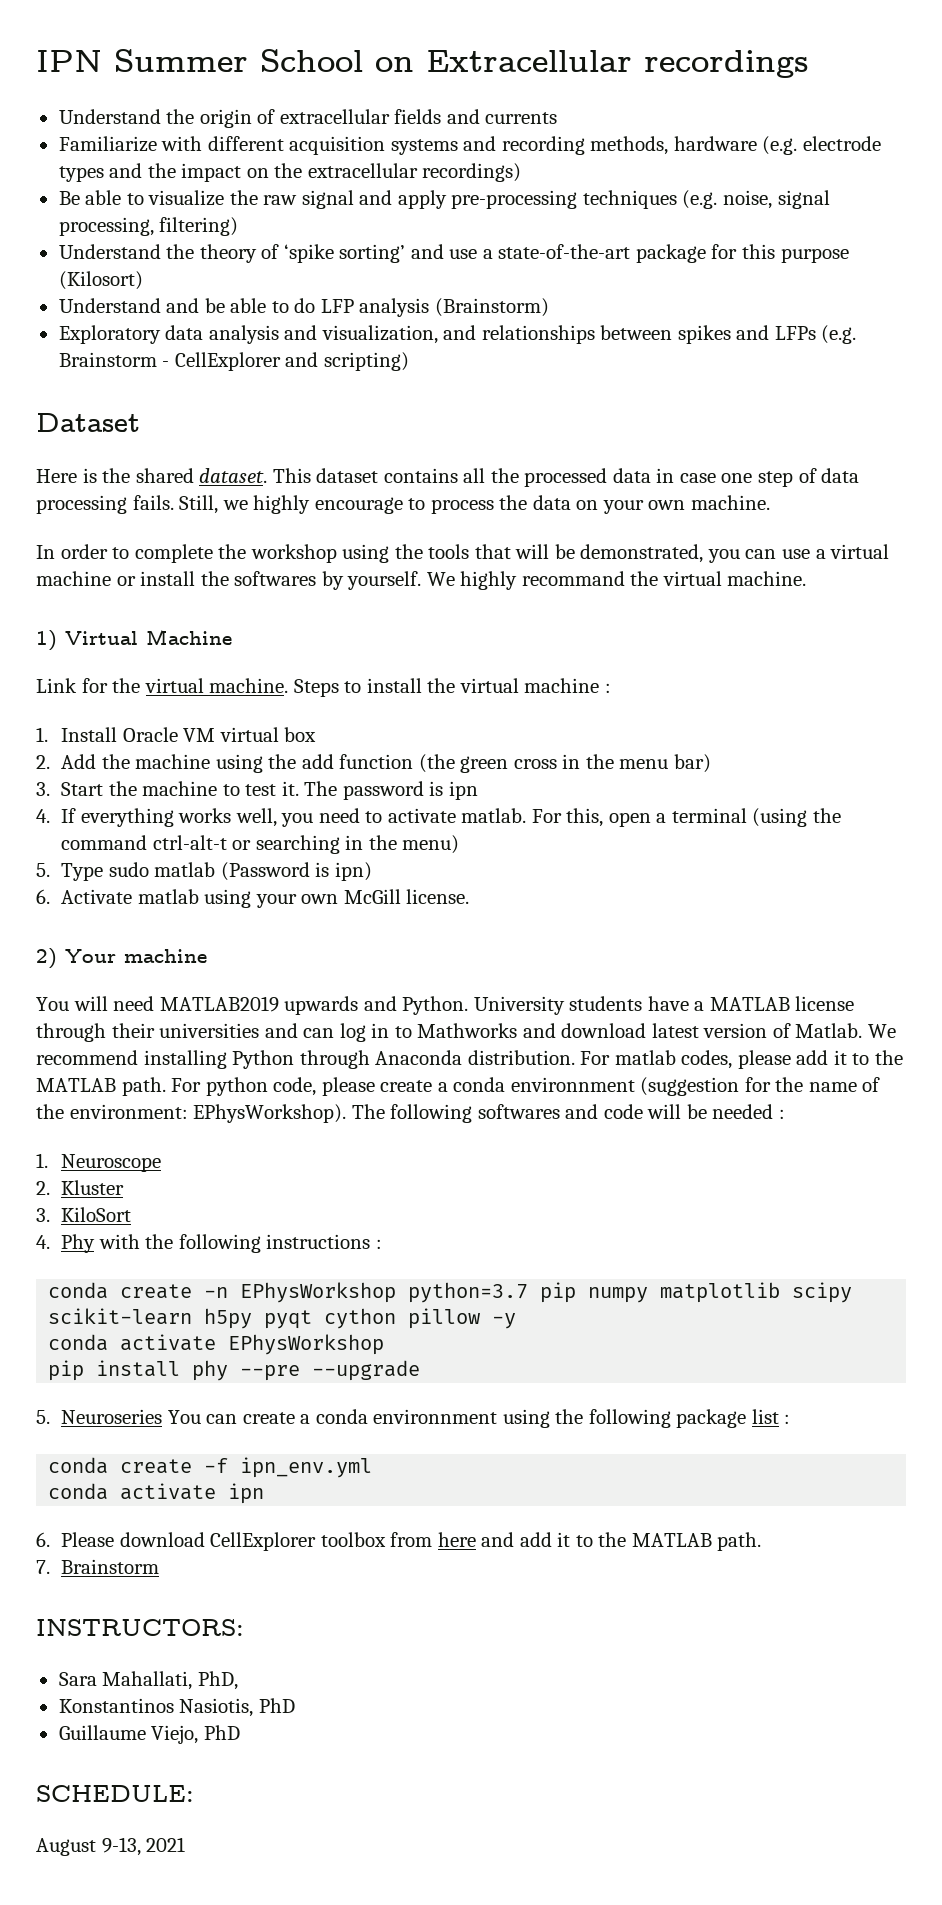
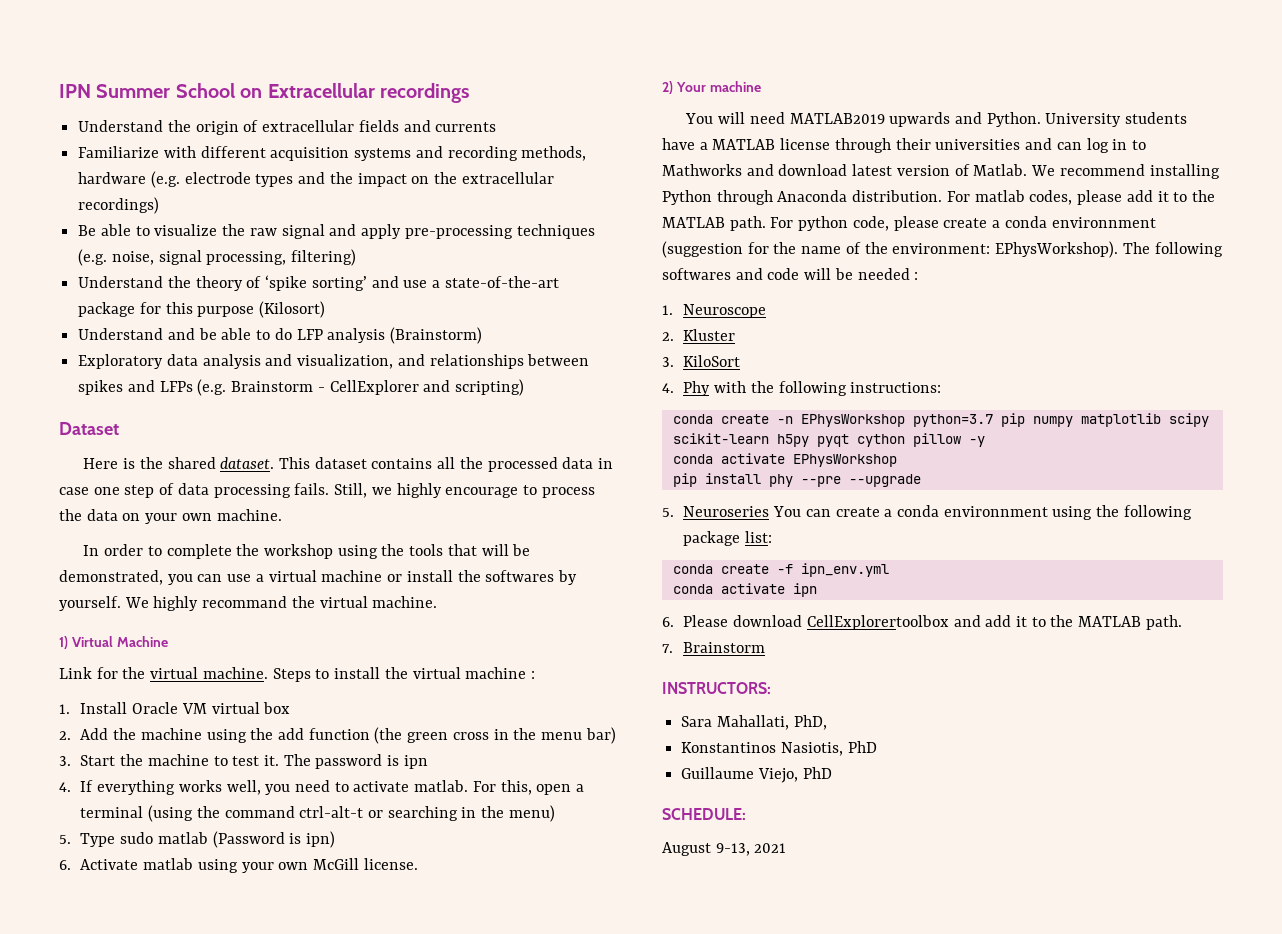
[266,1234,382,1249] instructions : -> [850,382,942,393] instructions:
[751,1409,791,1424] list : -> [745,531,773,543] list:
[210,1532,476,1551] CellExplorer toolbox from here -> [806,615,949,630] CellExplorertoolbox

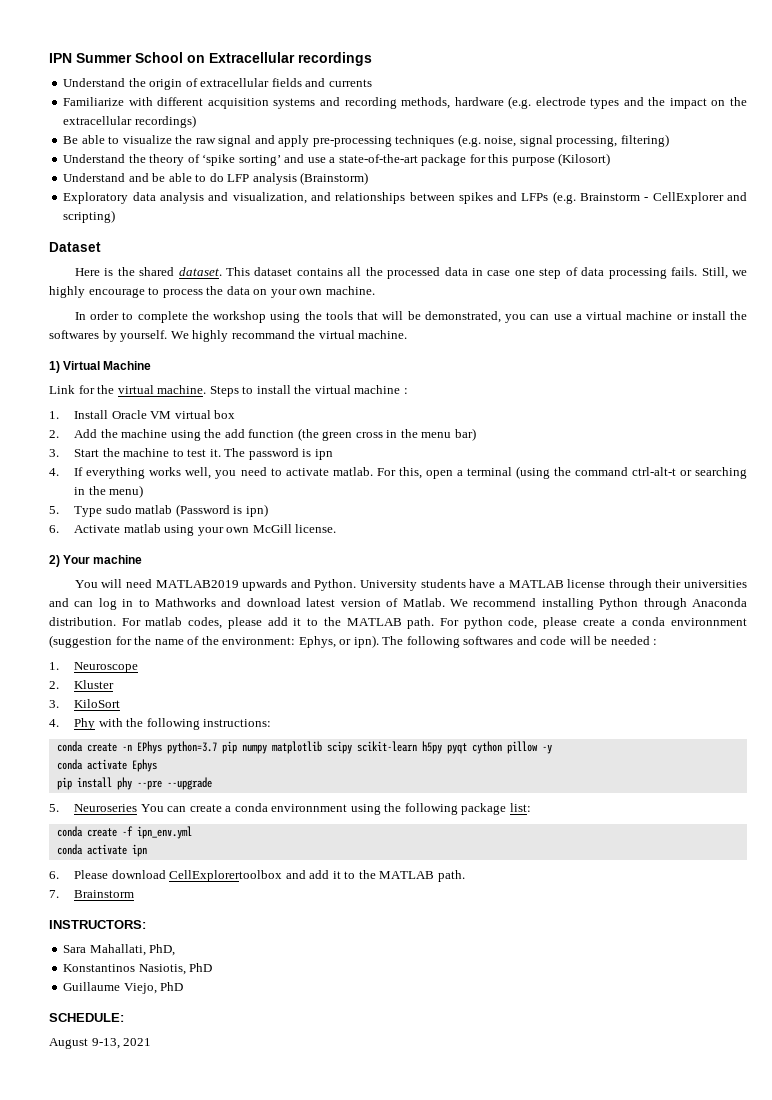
[995,241,1119,258] EPhysWorkshop). -> [298,635,379,648] Ephys, or ipn).
[800,414,905,427] EPhysWorkshop -> [136,741,162,754] EPhys
[792,454,897,467] EPhysWorkshop -> [131,759,157,772] Ephys

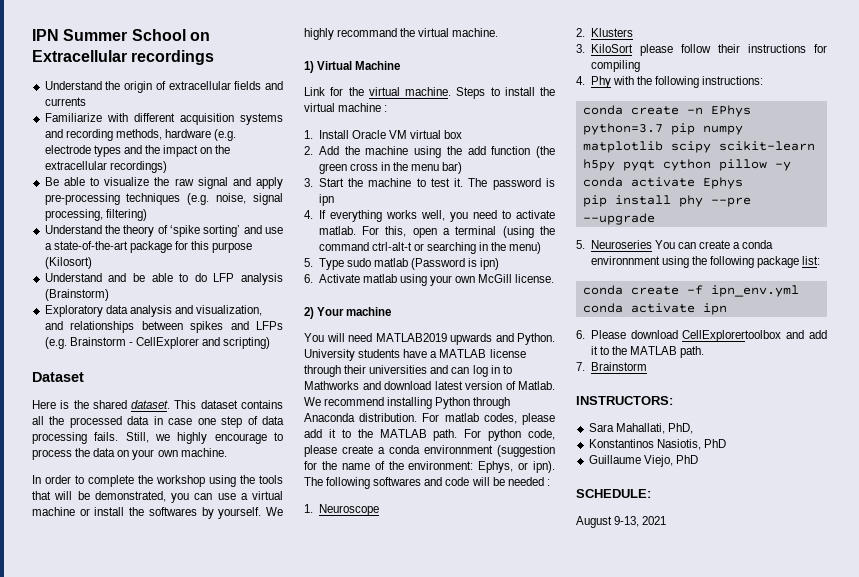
[74,680,115,689] Kluster -> [590,28,633,37] Klusters
(121, 703) none -> [639,44,827,56] [590,60,640,72] please follow their instructions for compiling

